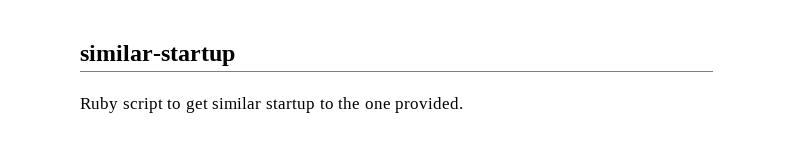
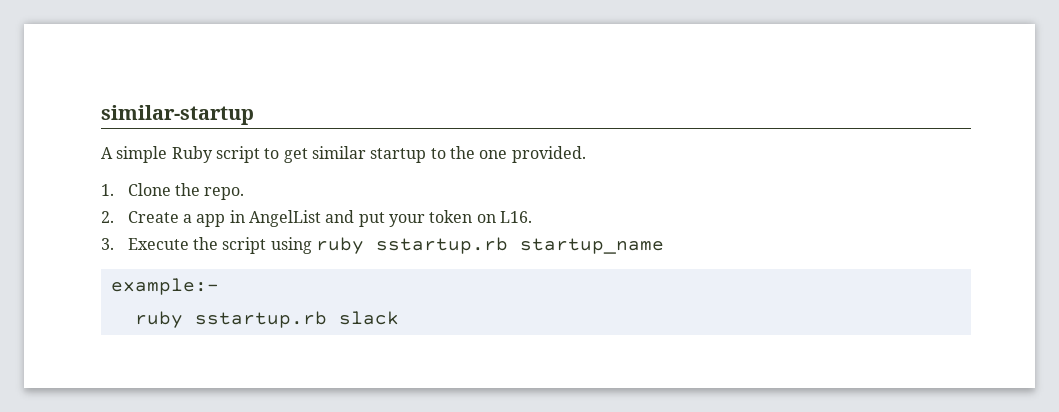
(235, 55) none -> [101,146,168,163] A simple
(464, 105) none -> [101,183,245,200] [101,210,532,227] [101,237,665,254] [110,278,219,295] [134,311,399,328] // 1. Clone the repo. // 2. Create a app in AngelList and put your token on L16. // 3. Execute the script using ruby sstartup.rb startup_name // example:- // ruby sstartup.rb slack

